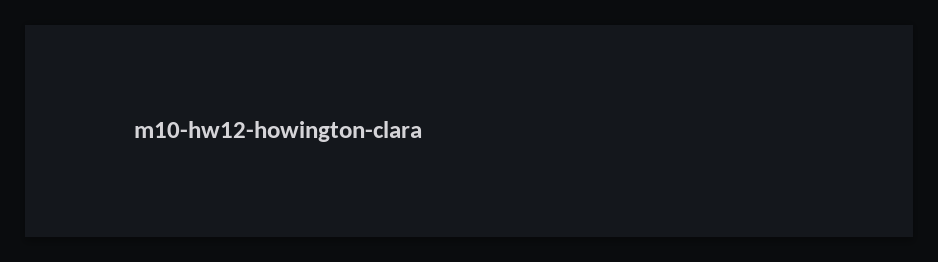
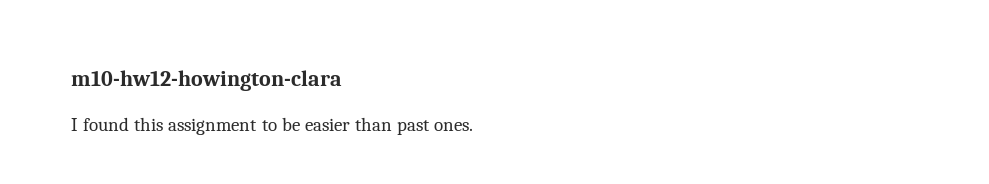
(422, 131) none -> [71,117,474,135] // I found this assignment to be easier than past ones.

